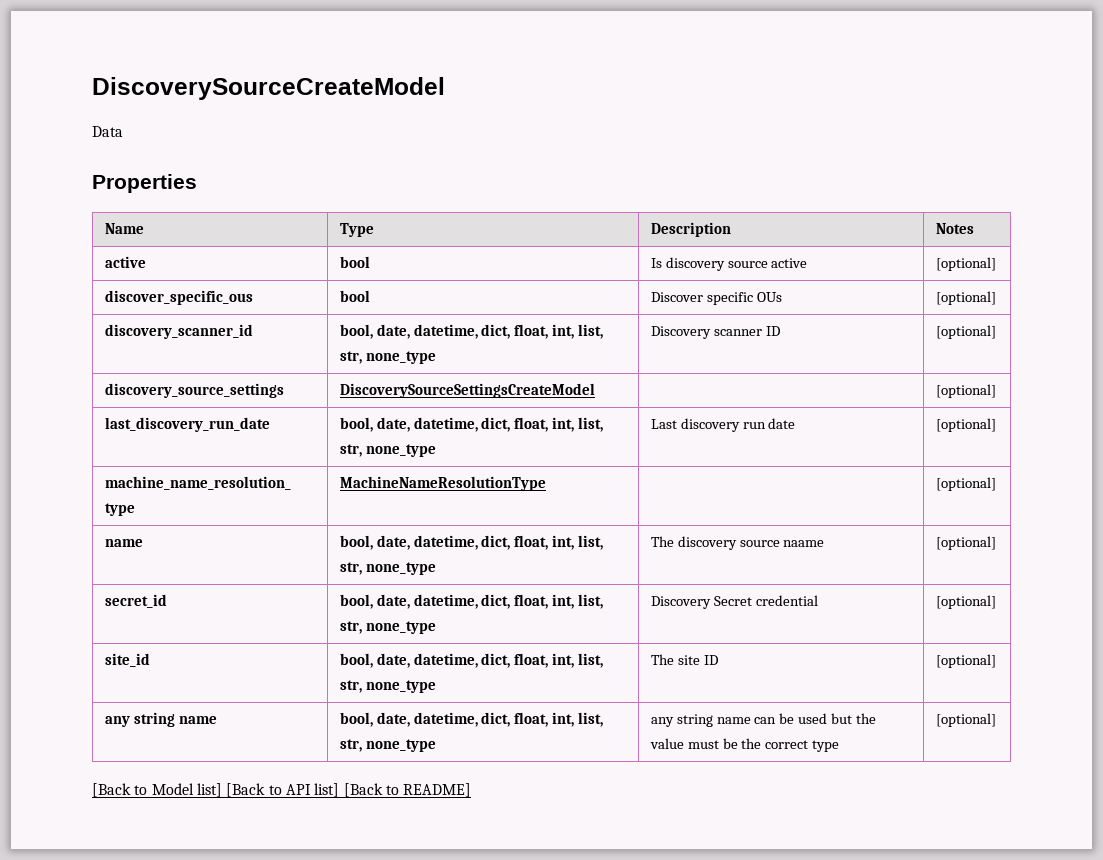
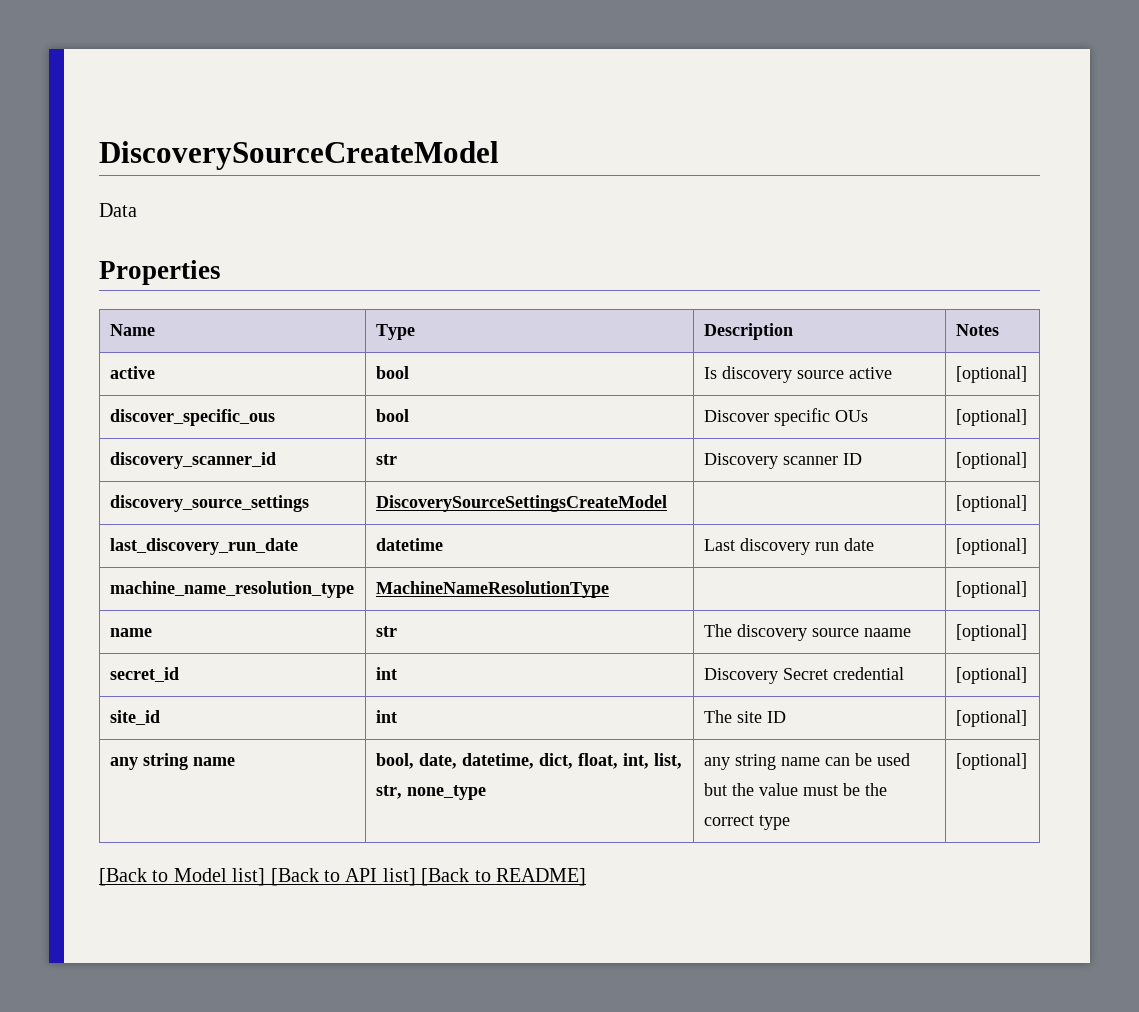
[339,324,604,339] [339,351,436,364] bool, date, datetime, dict, float, int, list, str, none_type -> [375,454,397,465] str
[339,417,604,432] [339,444,436,457] bool, date, datetime, dict, float, int, list, str, none_type -> [375,538,443,551] datetime
[339,535,604,550] [339,562,436,575] bool, date, datetime, dict, float, int, list, str, none_type -> [375,626,397,637] str
[339,594,604,609] [339,621,436,634] bool, date, datetime, dict, float, int, list, str, none_type -> [375,667,397,680] int
[339,653,604,668] [339,680,436,693] bool, date, datetime, dict, float, int, list, str, none_type -> [375,710,397,723] int

